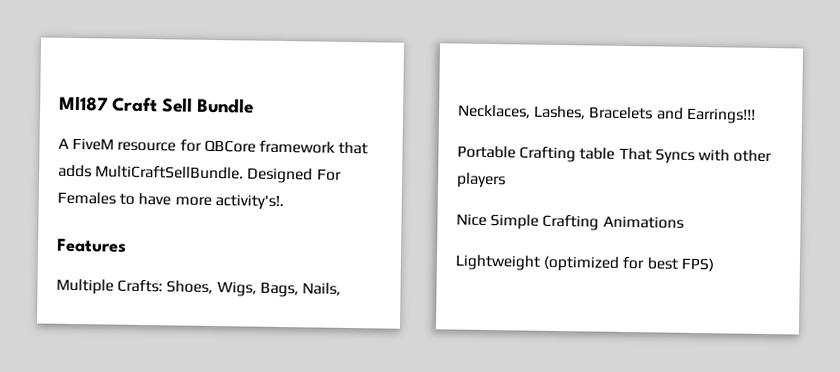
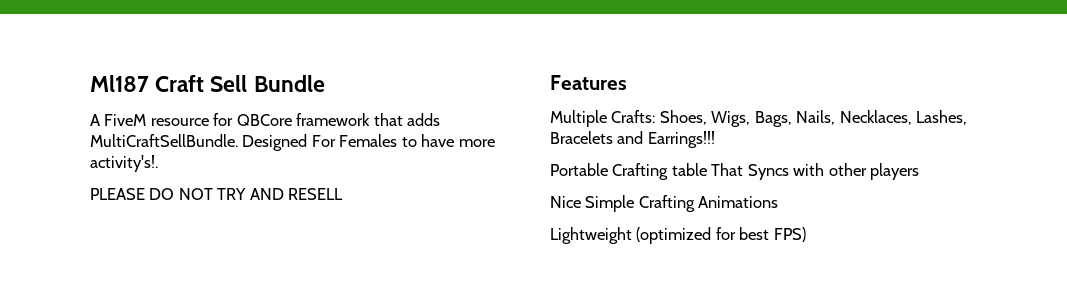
(284, 202) none -> [90,188,344,200] // PLEASE DO NOT TRY AND RESELL

